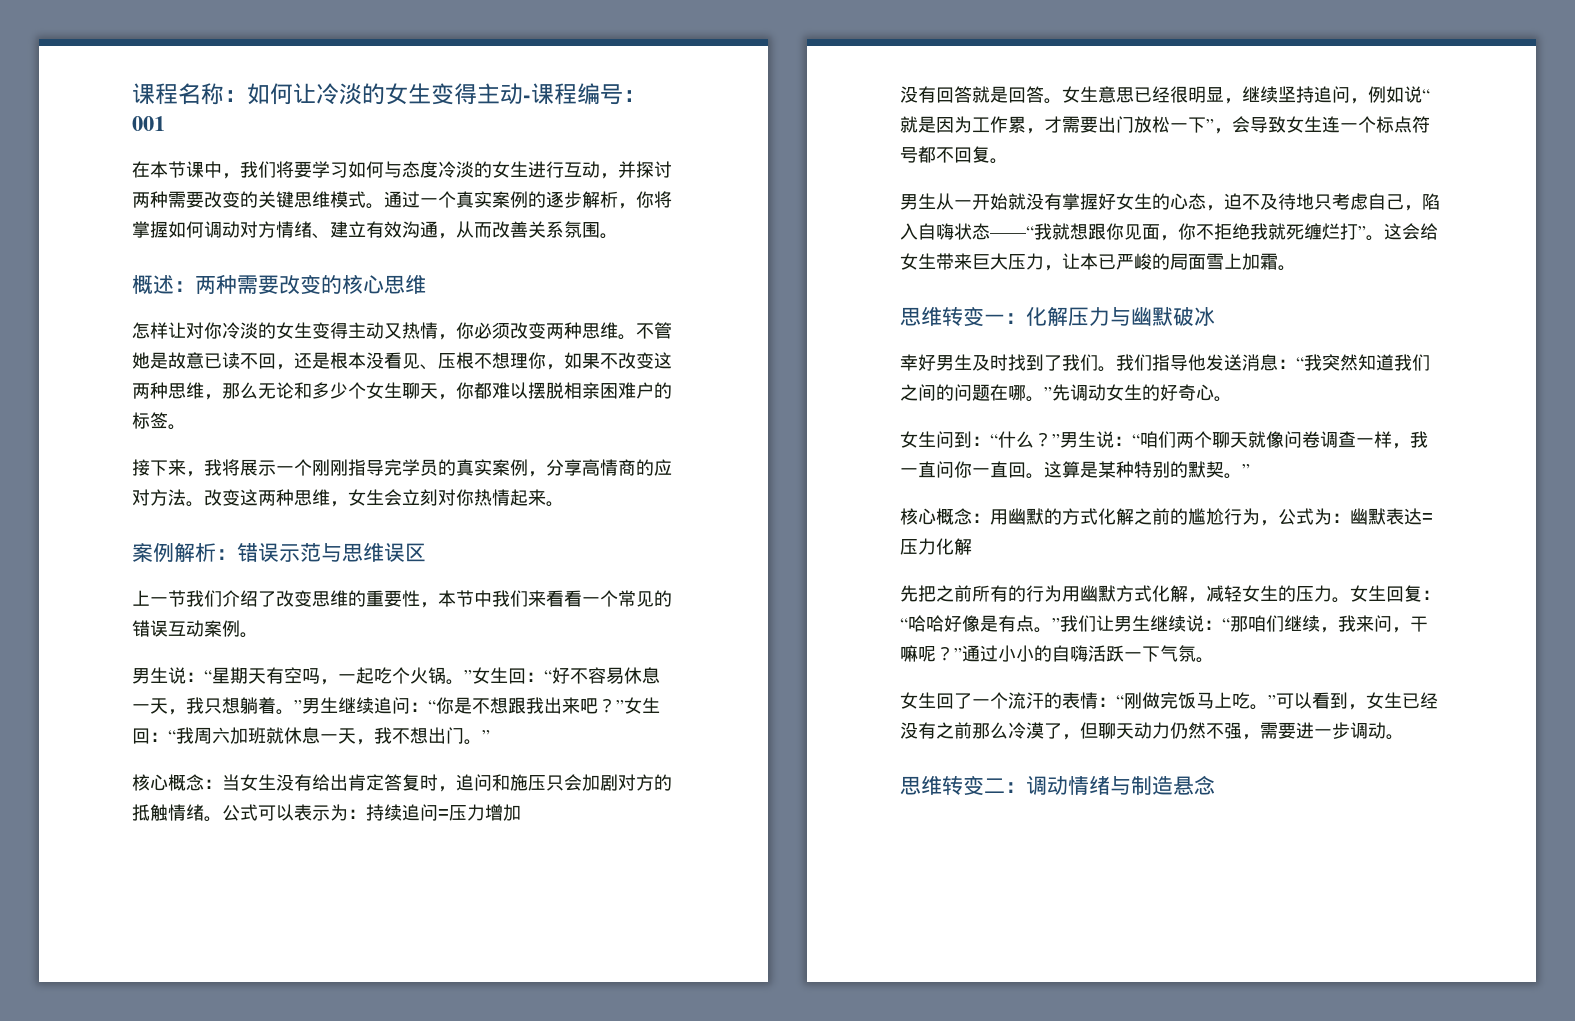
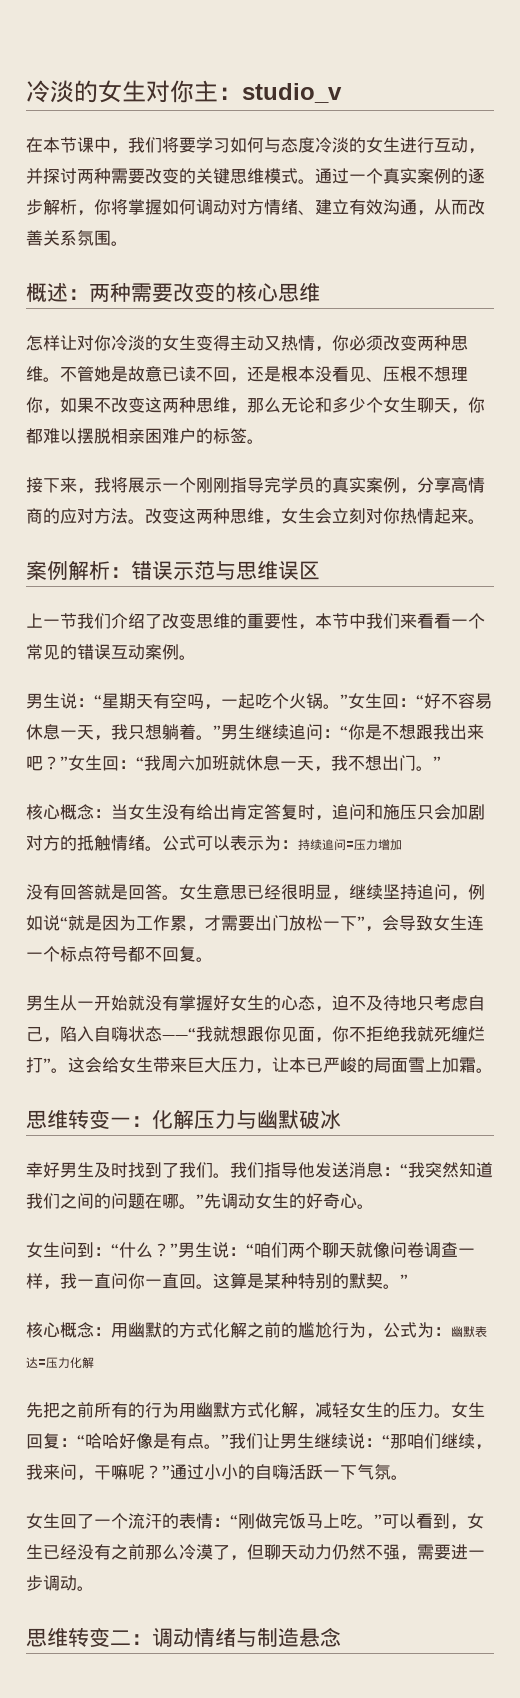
[132,83,646,105] [132,116,165,131] 课程名称：如何让冷淡的女生变得主动-课程编号：001 -> [26,80,342,103] 冷淡的女生对你主：studio_v

